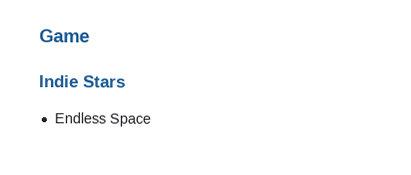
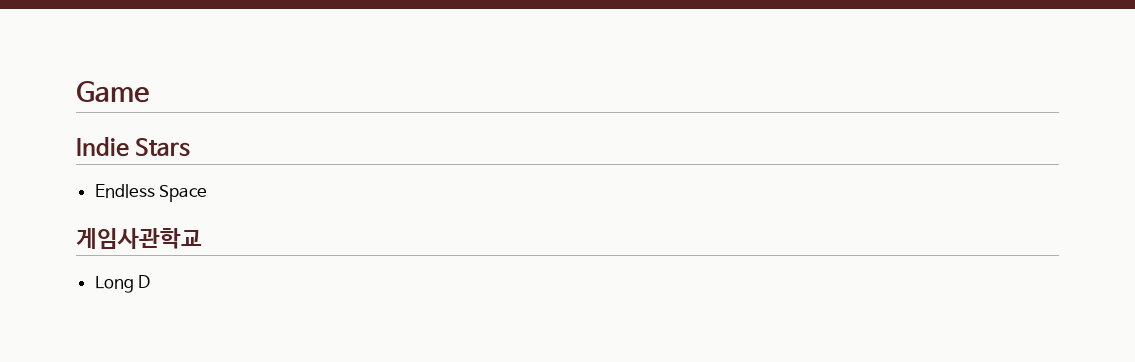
(151, 120) none -> [76,228,202,249] [94,275,151,293] // 게임사관학교 // Long D

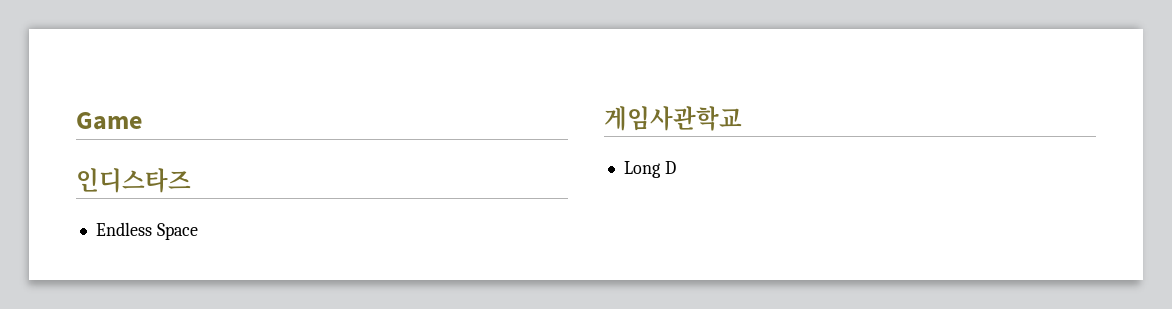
[76,137,191,157] Indie Stars -> [76,168,191,193] 인디스타즈

